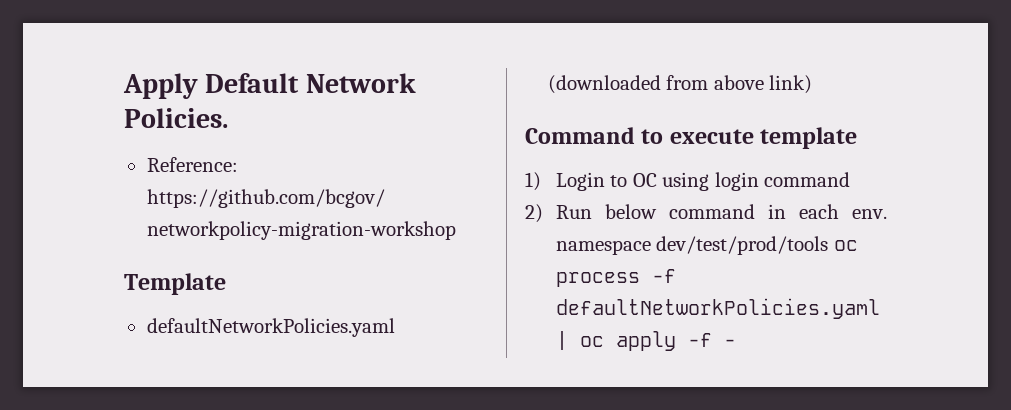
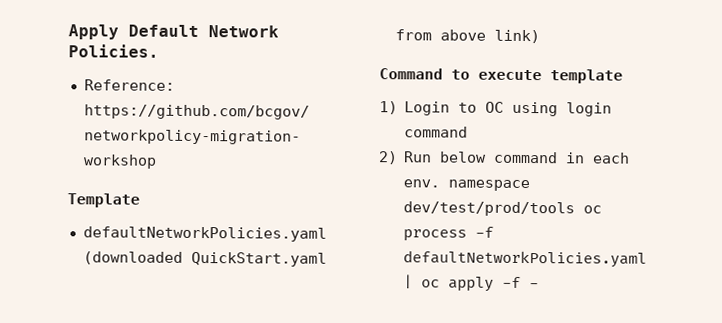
(661, 84) none -> [190,251,327,267] QuickStart.yaml

